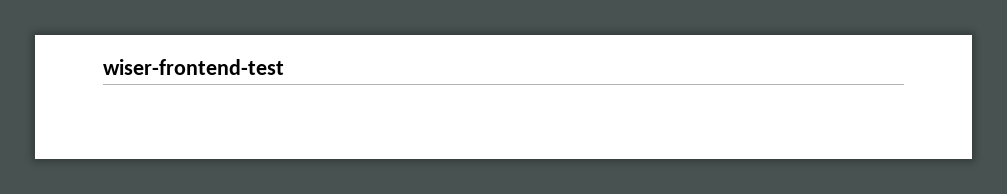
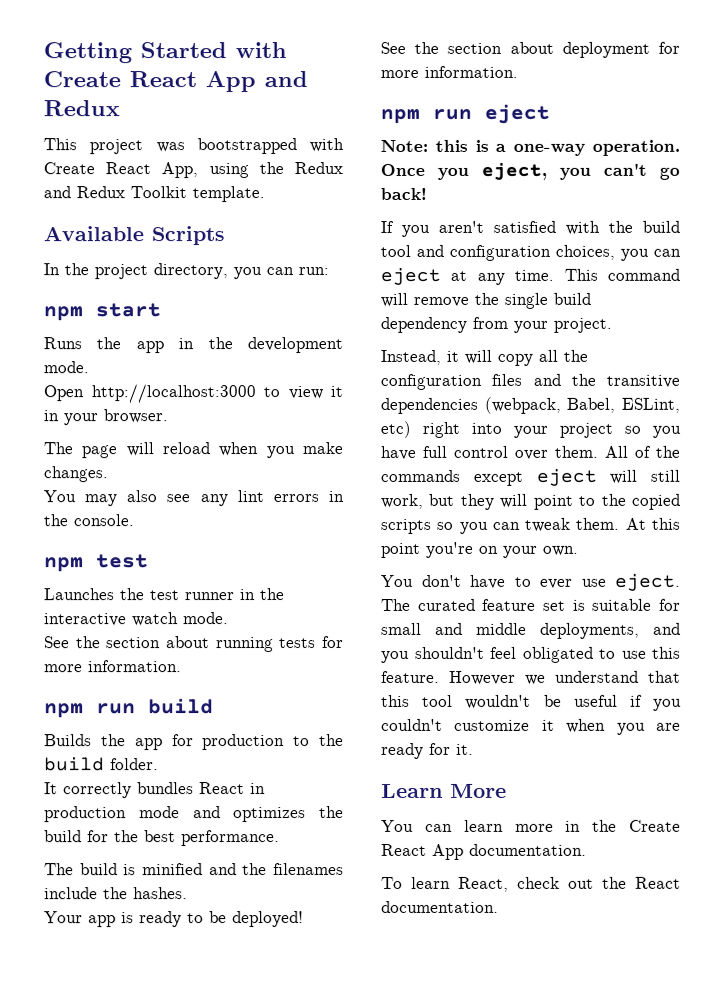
[103,59,284,75] wiser-frontend-test -> [43,42,287,64] [43,71,308,93] [43,100,120,117] [43,138,344,155] [43,162,343,179] [43,186,265,203] [43,226,225,246] [43,263,329,280] [43,303,161,322] [43,337,343,354] [43,361,89,374] [43,384,343,404] [43,409,168,426] [43,442,343,459] [43,466,108,483] [43,490,344,507] [44,514,135,527] [44,554,149,573] [44,588,285,601] [44,612,229,627] [44,636,344,653] [44,660,182,673] [44,698,214,719] [44,734,344,751] [44,757,159,772] [44,782,266,799] [44,806,344,823] [44,830,280,847] [44,863,344,876] [44,887,188,900] [44,911,304,928] [380,41,680,58] [380,65,518,78] [380,103,550,124] [380,139,680,156] [380,162,680,180] [380,187,427,200] [380,220,680,237] [380,244,681,261] [380,267,680,285] [380,292,591,309] [380,316,612,333] [380,349,588,366] [380,373,680,390] [380,396,680,414] [380,420,681,438] [380,445,680,460] [380,468,680,486] [380,493,681,510] [381,517,681,534] [381,541,579,558] [381,573,681,591] [381,598,681,611] [381,622,681,639] [381,646,681,663] [381,670,681,685] [381,694,682,711] [381,718,681,735] [381,742,474,759] [381,783,507,798] [381,819,681,832] [381,843,587,860] [381,876,681,892] [381,900,499,913] Getting Started with Create React App and Redux // This project was bootstrapped with Create React App, using the Redux and Redux Toolkit template. // Available Scripts // In the project directory, you can run: // npm start // Runs the app in the development mode. // Open http://localhost:3000 to view it in your browser. // The page will reload when you make changes. // You may also see any lint errors in the console. // npm test // Launches the test runner in the interactive watch mode. // See the section about running tests for more information. // npm run build // Builds the app for production to the build folder. // It correctly bundles React in production mode and optimizes the build for the best performance. // The build is minified and the filenames include the hashes. // Your app is ready to be deployed! // See the section about deployment for more information. // npm run eject // Note: this is a one-way operation. Once you eject, you can't go back! // If you aren't satisfied with the build tool and configuration choices, you can eject at any time. This command will remove the single build dependency from your project. // Instead, it will copy all the configuration files and the transitive dependencies (webpack, Babel, ESLint, etc) right into your project so you have full control over them. All of the commands except eject will still work, but they will point to the copied scripts so you can tweak them. At this point you're on your own. // You don't have to ever use eject. The curated feature set is suitable for small and middle deployments, and you shouldn't feel obligated to use this feature. However we understand that this tool wouldn't be useful if you couldn't customize it when you are ready for it. // Learn More // You can learn more in the Create React App documentation. // To learn React, check out the React documentation.

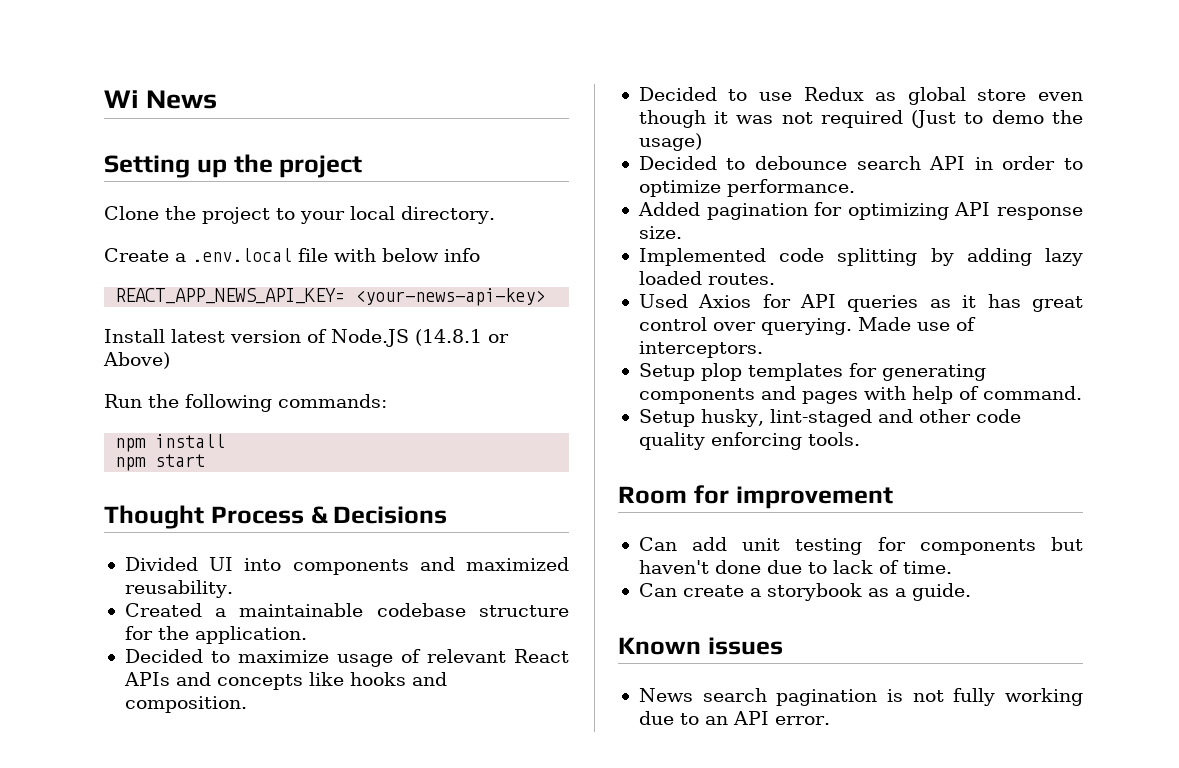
[43,42,287,64] [43,71,308,93] [43,100,120,117] [43,138,344,155] [43,162,343,179] [43,186,265,203] [43,226,225,246] [43,263,329,280] [43,303,161,322] [43,337,343,354] [43,361,89,374] [43,384,343,404] [43,409,168,426] [43,442,343,459] [43,466,108,483] [43,490,344,507] [44,514,135,527] [44,554,149,573] [44,588,285,601] [44,612,229,627] [44,636,344,653] [44,660,182,673] [44,698,214,719] [44,734,344,751] [44,757,159,772] [44,782,266,799] [44,806,344,823] [44,830,280,847] [44,863,344,876] [44,887,188,900] [44,911,304,928] [380,41,680,58] [380,65,518,78] [380,103,550,124] [380,139,680,156] [380,162,680,180] [380,187,427,200] [380,220,680,237] [380,244,681,261] [380,267,680,285] [380,292,591,309] [380,316,612,333] [380,349,588,366] [380,373,680,390] [380,396,680,414] [380,420,681,438] [380,445,680,460] [380,468,680,486] [380,493,681,510] [381,517,681,534] [381,541,579,558] [381,573,681,591] [381,598,681,611] [381,622,681,639] [381,646,681,663] [381,670,681,685] [381,694,682,711] [381,718,681,735] [381,742,474,759] [381,783,507,798] [381,819,681,832] [381,843,587,860] [381,876,681,892] [381,900,499,913] Getting Started with Create React App and Redux // This project was bootstrapped with Create React App, using the Redux and Redux Toolkit template. // Available Scripts // In the project directory, you can run: // npm start // Runs the app in the development mode. // Open http://localhost:3000 to view it in your browser. // The page will reload when you make changes. // You may also see any lint errors in the console. // npm test // Launches the test runner in the interactive watch mode. // See the section about running tests for more information. // npm run build // Builds the app for production to the build folder. // It correctly bundles React in production mode and optimizes the build for the best performance. // The build is minified and the filenames include the hashes. // Your app is ready to be deployed! // See the section about deployment for more information. // npm run eject // Note: this is a one-way operation. Once you eject, you can't go back! // If you aren't satisfied with the build tool and configuration choices, you can eject at any time. This command will remove the single build dependency from your project. // Instead, it will copy all the configuration files and the transitive dependencies (webpack, Babel, ESLint, etc) right into your project so you have full control over them. All of the commands except eject will still work, but they will point to the copied scripts so you can tweak them. At this point you're on your own. // You don't have to ever use eject. The curated feature set is suitable for small and middle deployments, and you shouldn't feel obligated to use this feature. However we understand that this tool wouldn't be useful if you couldn't customize it when you are ready for it. // Learn More // You can learn more in the Create React App documentation. // To learn React, check out the React documentation. -> [104,90,218,109] [104,154,363,178] [104,206,495,224] [104,248,480,262] [115,288,546,306] [104,329,509,347] [103,352,170,369] [104,394,387,412] [115,434,226,452] [115,454,206,471] [104,505,448,529] [124,557,569,575] [124,580,233,598] [124,603,569,617] [124,626,307,644] [124,649,569,667] [123,672,447,690] [124,696,247,713] [638,87,1083,105] [638,110,1083,128] [638,133,702,151] [638,156,1083,170] [638,179,855,197] [637,202,1083,220] [638,226,682,239] [638,248,1083,266] [638,271,775,285] [638,294,1083,312] [638,317,976,335] [638,341,763,358] [638,363,986,381] [638,386,1082,404] [638,409,1021,427] [638,432,860,450] [618,485,893,509] [638,537,1083,555] [638,560,952,574] [638,583,971,601] [618,637,783,655] [638,688,1083,706] [638,711,830,725] Wi News // Setting up the project // Clone the project to your local directory. // Create a .env.local file with below info // REACT_APP_NEWS_API_KEY= <your-news-api-key> // Install latest version of Node.JS (14.8.1 or Above) // Run the following commands: // npm install // npm start // Thought Process & Decisions // Divided UI into components and maximized reusability. // Created a maintainable codebase structure for the application. // Decided to maximize usage of relevant React APIs and concepts like hooks and composition. // Decided to use Redux as global store even though it was not required (Just to demo the usage) // Decided to debounce search API in order to optimize performance. // Added pagination for optimizing API response size. // Implemented code splitting by adding lazy loaded routes. // Used Axios for API queries as it has great control over querying. Made use of interceptors. // Setup plop templates for generating components and pages with help of command. // Setup husky, lint-staged and other code quality enforcing tools. // Room for improvement // Can add unit testing for components but haven't done due to lack of time. // Can create a storybook as a guide. // Known issues // News search pagination is not fully working due to an API error.

